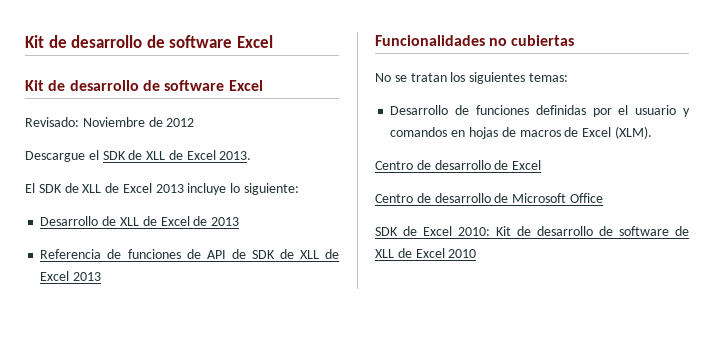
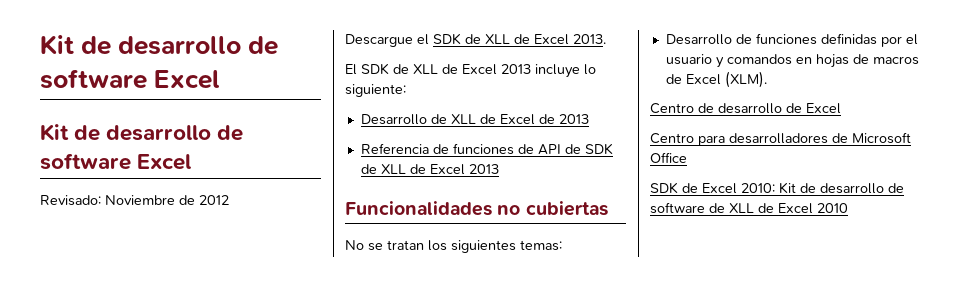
[416,193,491,203] de desarrollo -> [698,133,828,146] para desarrolladores

